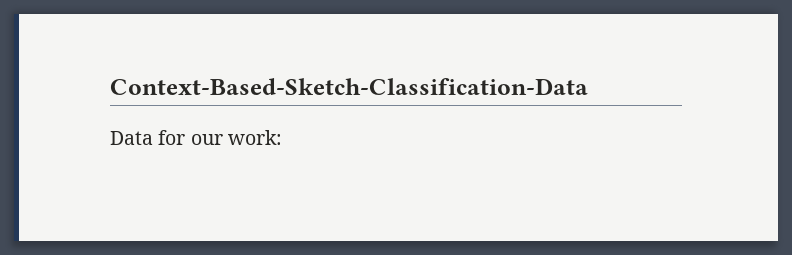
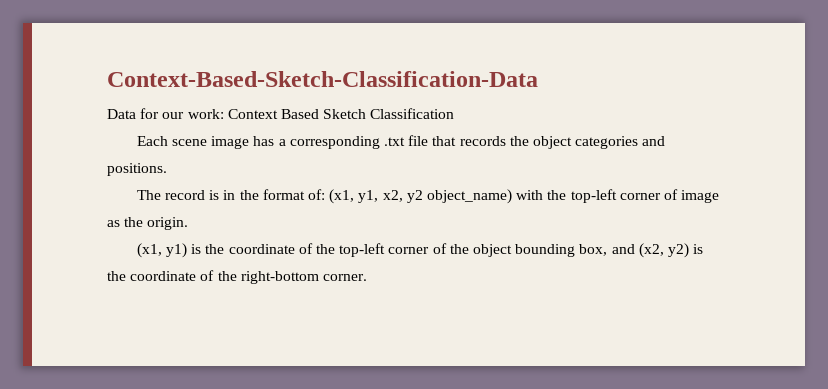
(282, 137) none -> [227,108,455,119] [136,135,666,149] [107,163,167,176] [136,189,720,204] [107,217,189,230] [136,243,704,258] [107,270,367,284] Context Based Sketch Classification // Each scene image has a corresponding .txt file that records the object categories and positions. // The record is in the format of: (x1, y1, x2, y2 object_name) with the top-left corner of image as the origin. // (x1, y1) is the coordinate of the top-left corner of the object bounding box, and (x2, y2) is the coordinate of the right-bottom corner.

